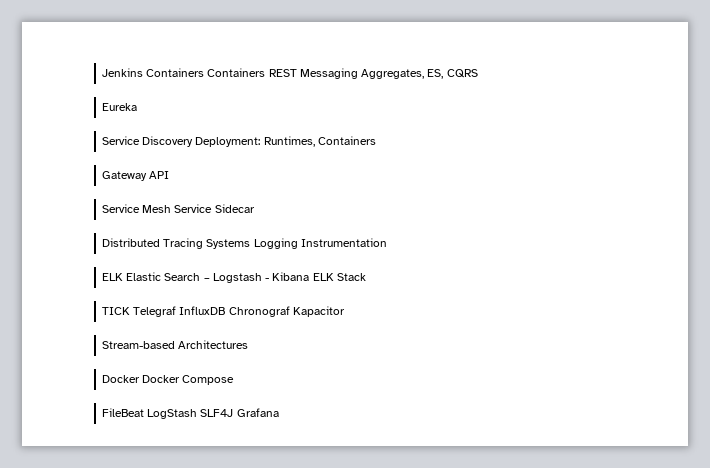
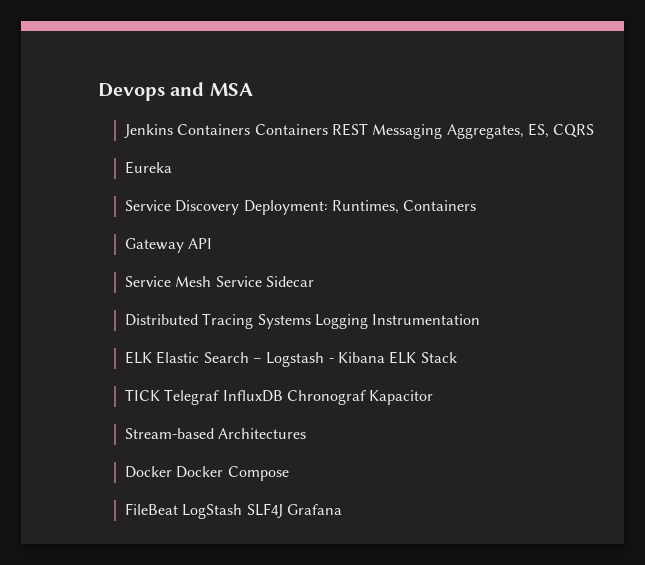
(101, 72) none -> [98,82,253,101] Devops and MSA //

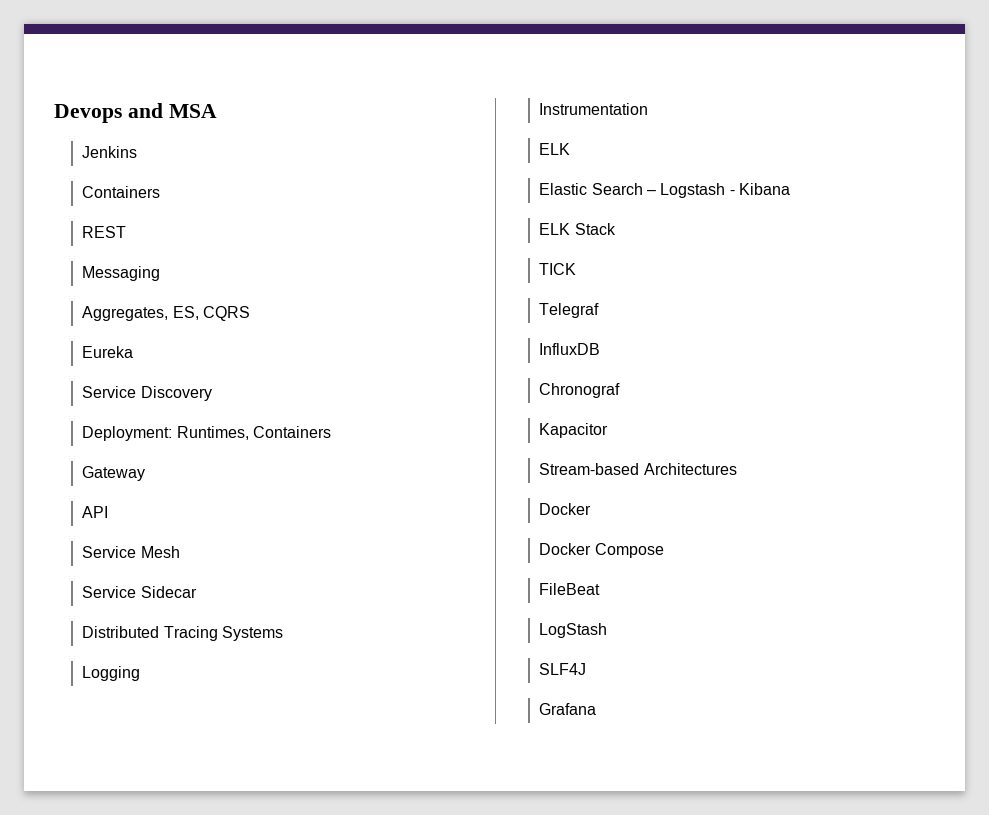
[177,124,328,135] Containers Containers -> [82,186,161,198] // Containers //
(369, 129) none -> (127, 232) //
(443, 131) none -> (161, 273) //
(240, 207) none -> (212, 393) //
(185, 245) none -> (146, 473) //
(212, 281) none -> (180, 552) //
(311, 321) none -> (283, 633) //
(369, 321) none -> (141, 673) //
(153, 357) none -> (571, 149) //
(386, 357) none -> (790, 189) //
(161, 395) none -> (577, 269) //
(220, 397) none -> (600, 310) //
(283, 396) none -> (601, 349) //
(367, 397) none -> (621, 390) //
(173, 472) none -> (592, 509) //
(179, 509) none -> (601, 589) //
(243, 511) none -> (608, 630) //
(283, 510) none -> (587, 669) //

